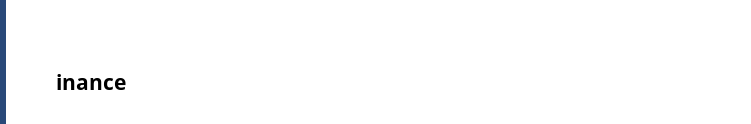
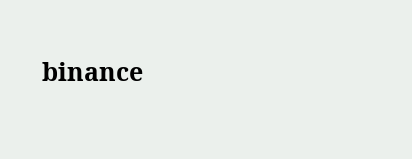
[56,74,126,90] inance -> [42,62,143,81] binance

